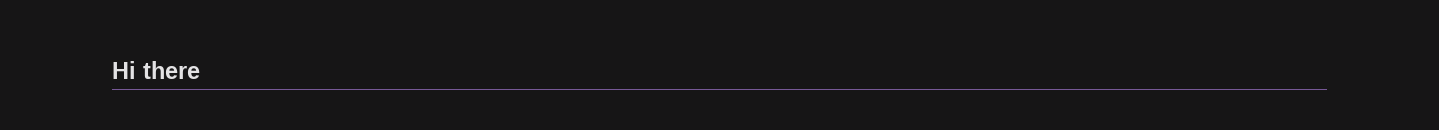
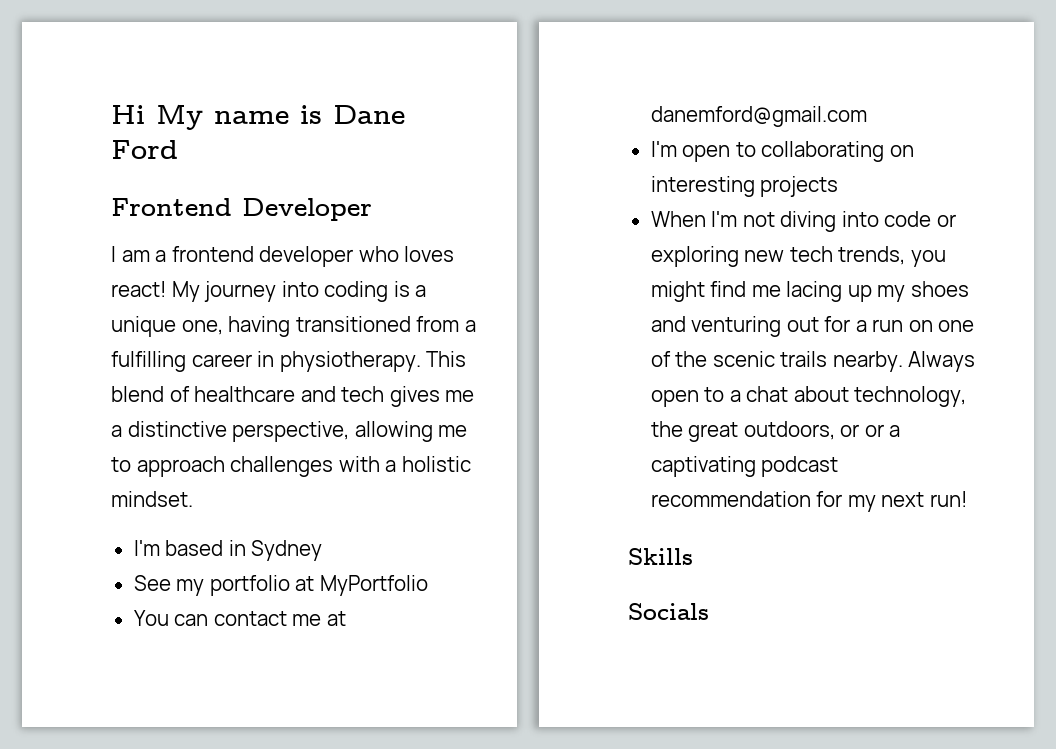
[143,61,200,79] there -> [156,104,405,130] [111,140,178,159] [111,198,372,221] [111,246,455,267] [111,281,427,302] [111,316,476,337] [111,351,467,372] [111,386,475,407] [111,421,468,442] [111,456,471,477] [111,491,193,507] [133,540,323,561] [133,575,428,596] [133,610,346,626] [650,106,867,127] [650,141,914,162] [650,176,839,197] [650,211,956,232] [650,246,946,267] [650,281,969,302] [650,316,975,337] [650,351,976,372] [650,386,967,407] [650,421,901,442] [650,456,839,477] [650,491,967,512] [628,548,693,565] [628,603,709,620] My name is Dane Ford // Frontend Developer // I am a frontend developer who loves react! My journey into coding is a unique one, having transitioned from a fulfilling career in physiotherapy. This blend of healthcare and tech gives me a distinctive perspective, allowing me to approach challenges with a holistic mindset. // I'm based in Sydney // See my portfolio at MyPortfolio // You can contact me at danemford@gmail.com // I'm open to collaborating on interesting projects // When I'm not diving into code or exploring new tech trends, you might find me lacing up my shoes and venturing out for a run on one of the scenic trails nearby. Always open to a chat about technology, the great outdoors, or or a captivating podcast recommendation for my next run! // Skills // Socials

